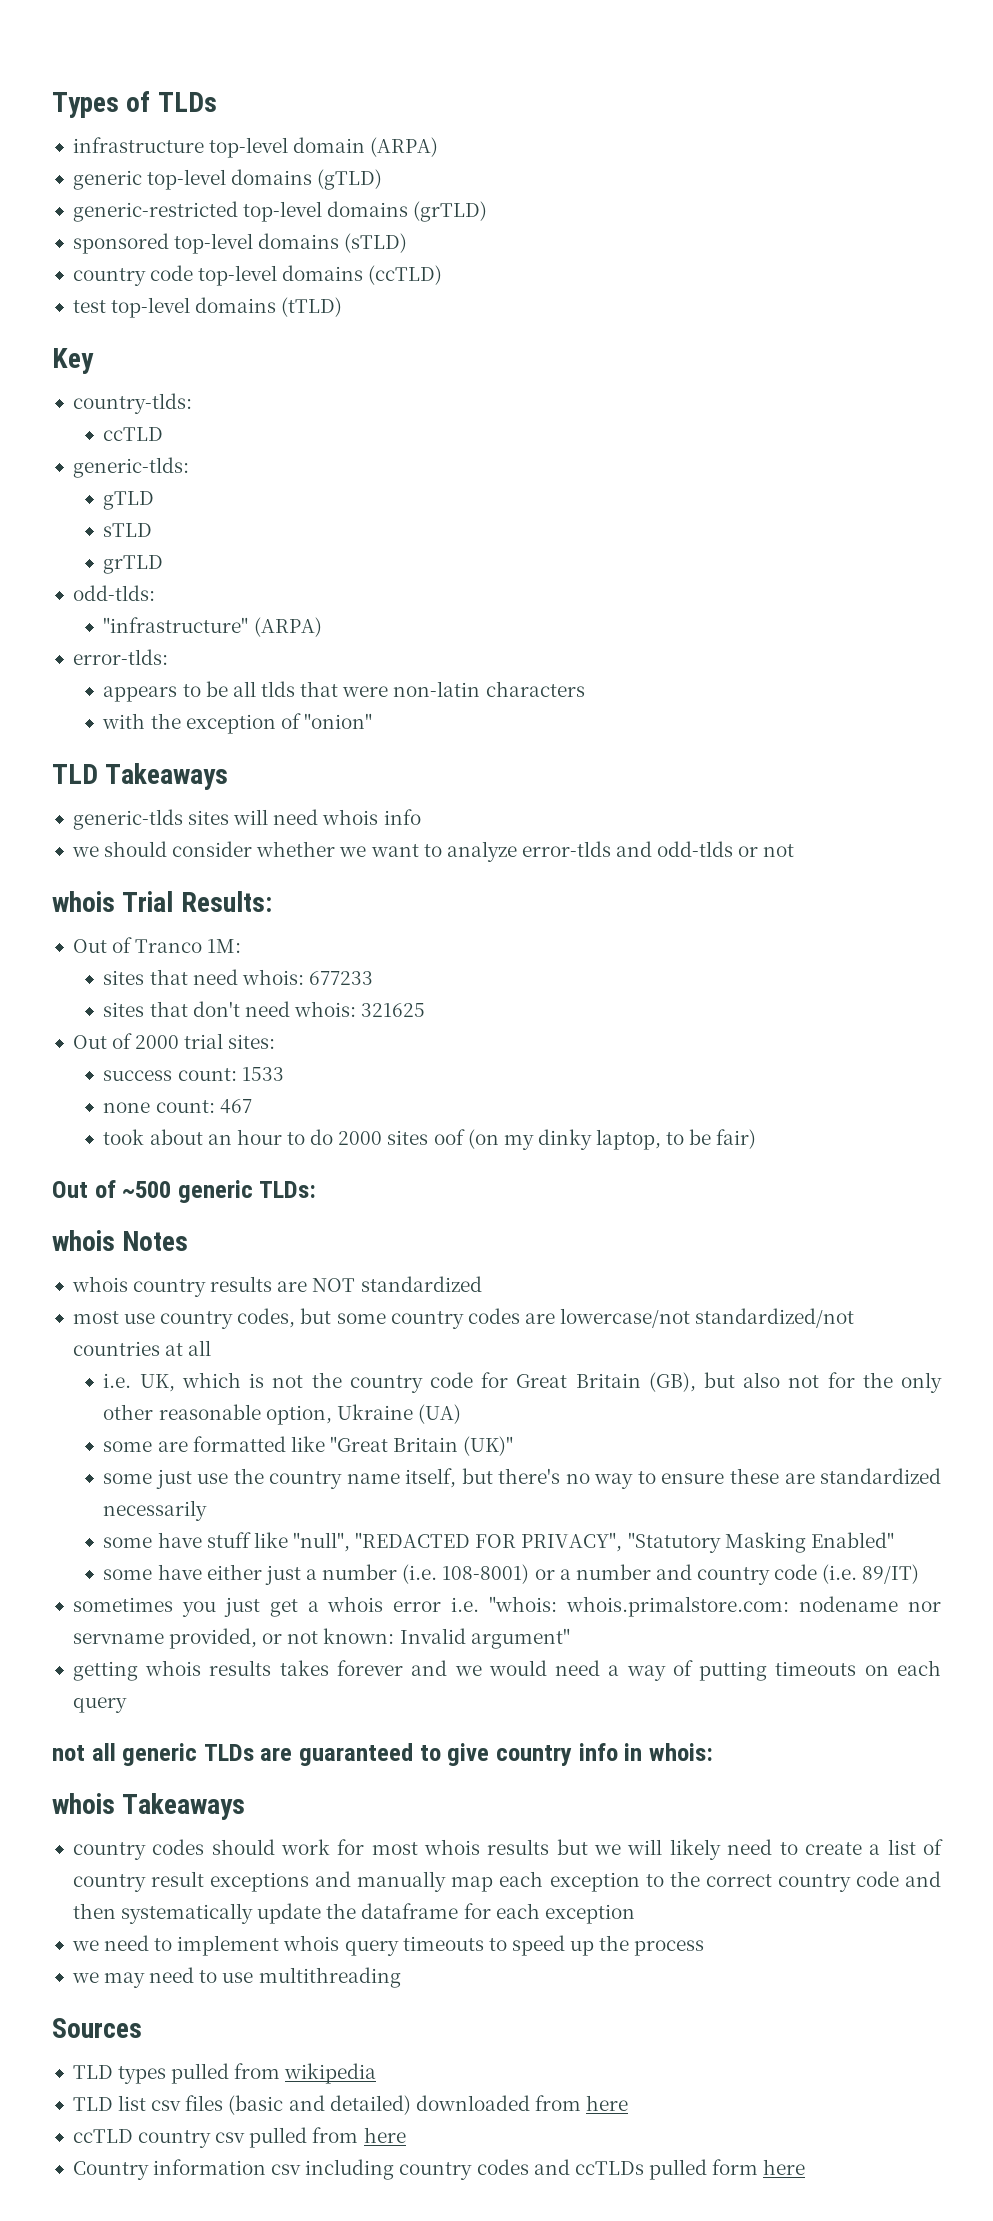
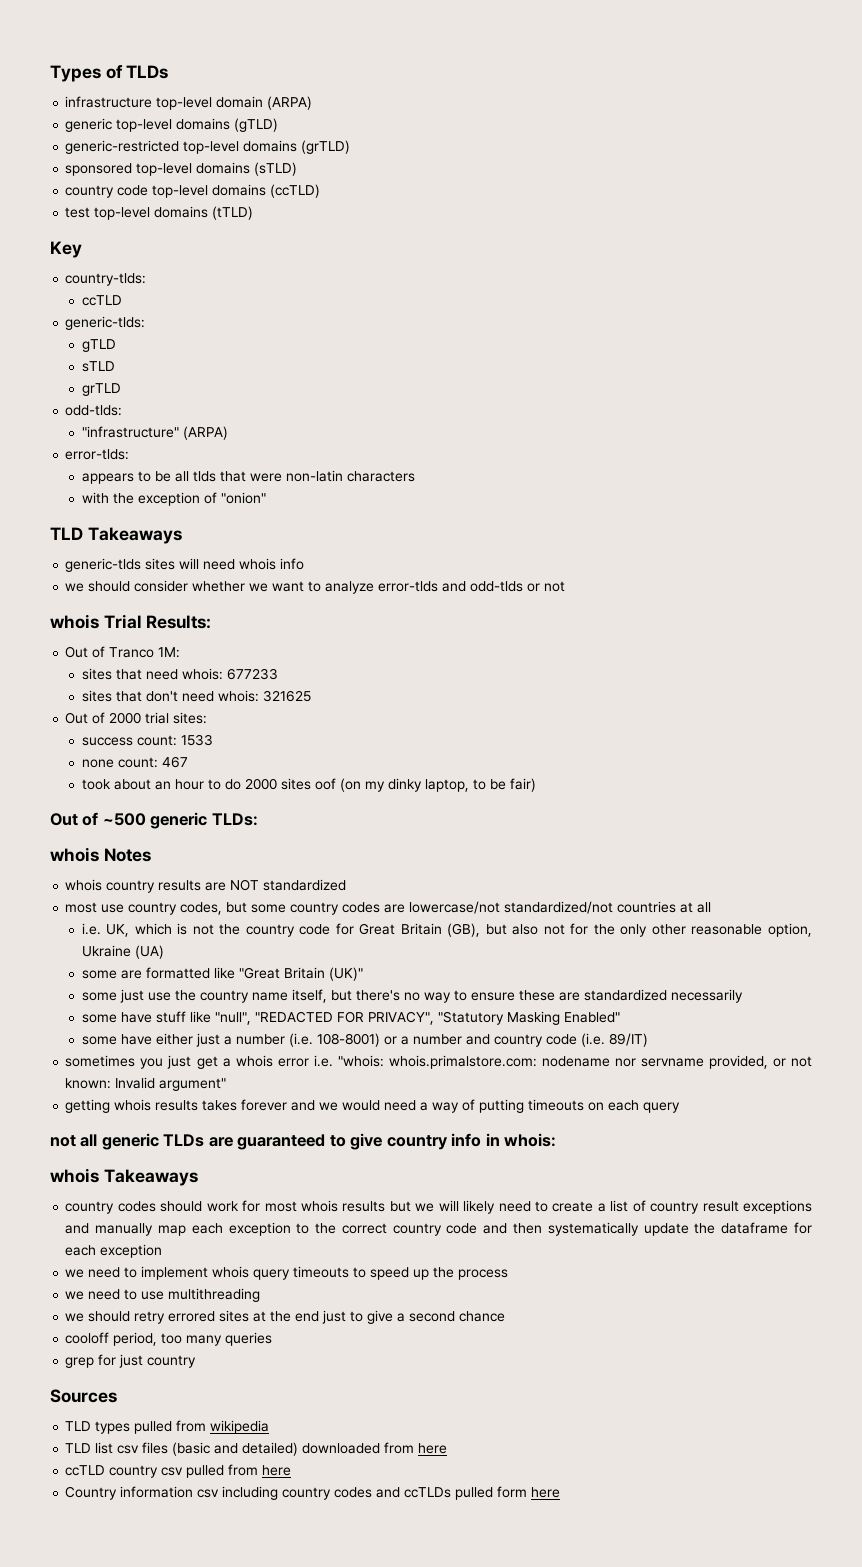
[104,1972,146,1988] may -> (85, 1295) none
(401, 1977) none -> [65,1310,506,1324] [65,1332,273,1346] [65,1354,197,1368] // we should retry errored sites at the end just to give a second chance // cooloff period, too many queries // grep for just country

